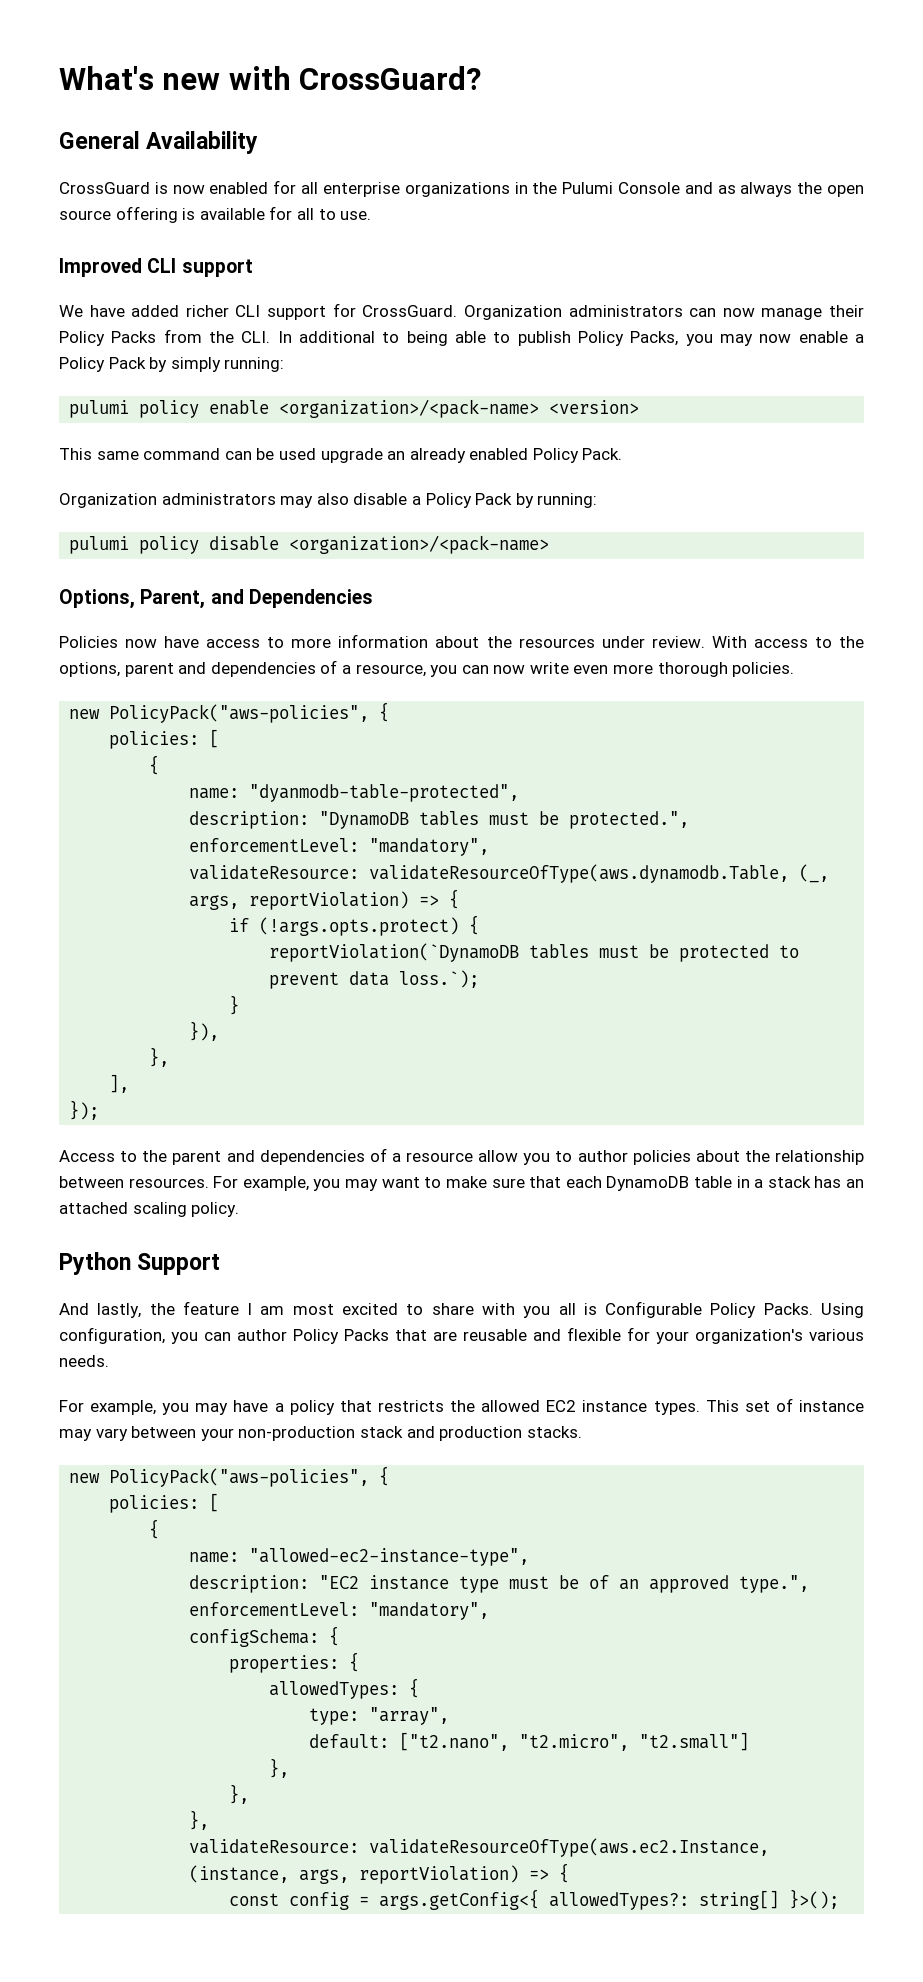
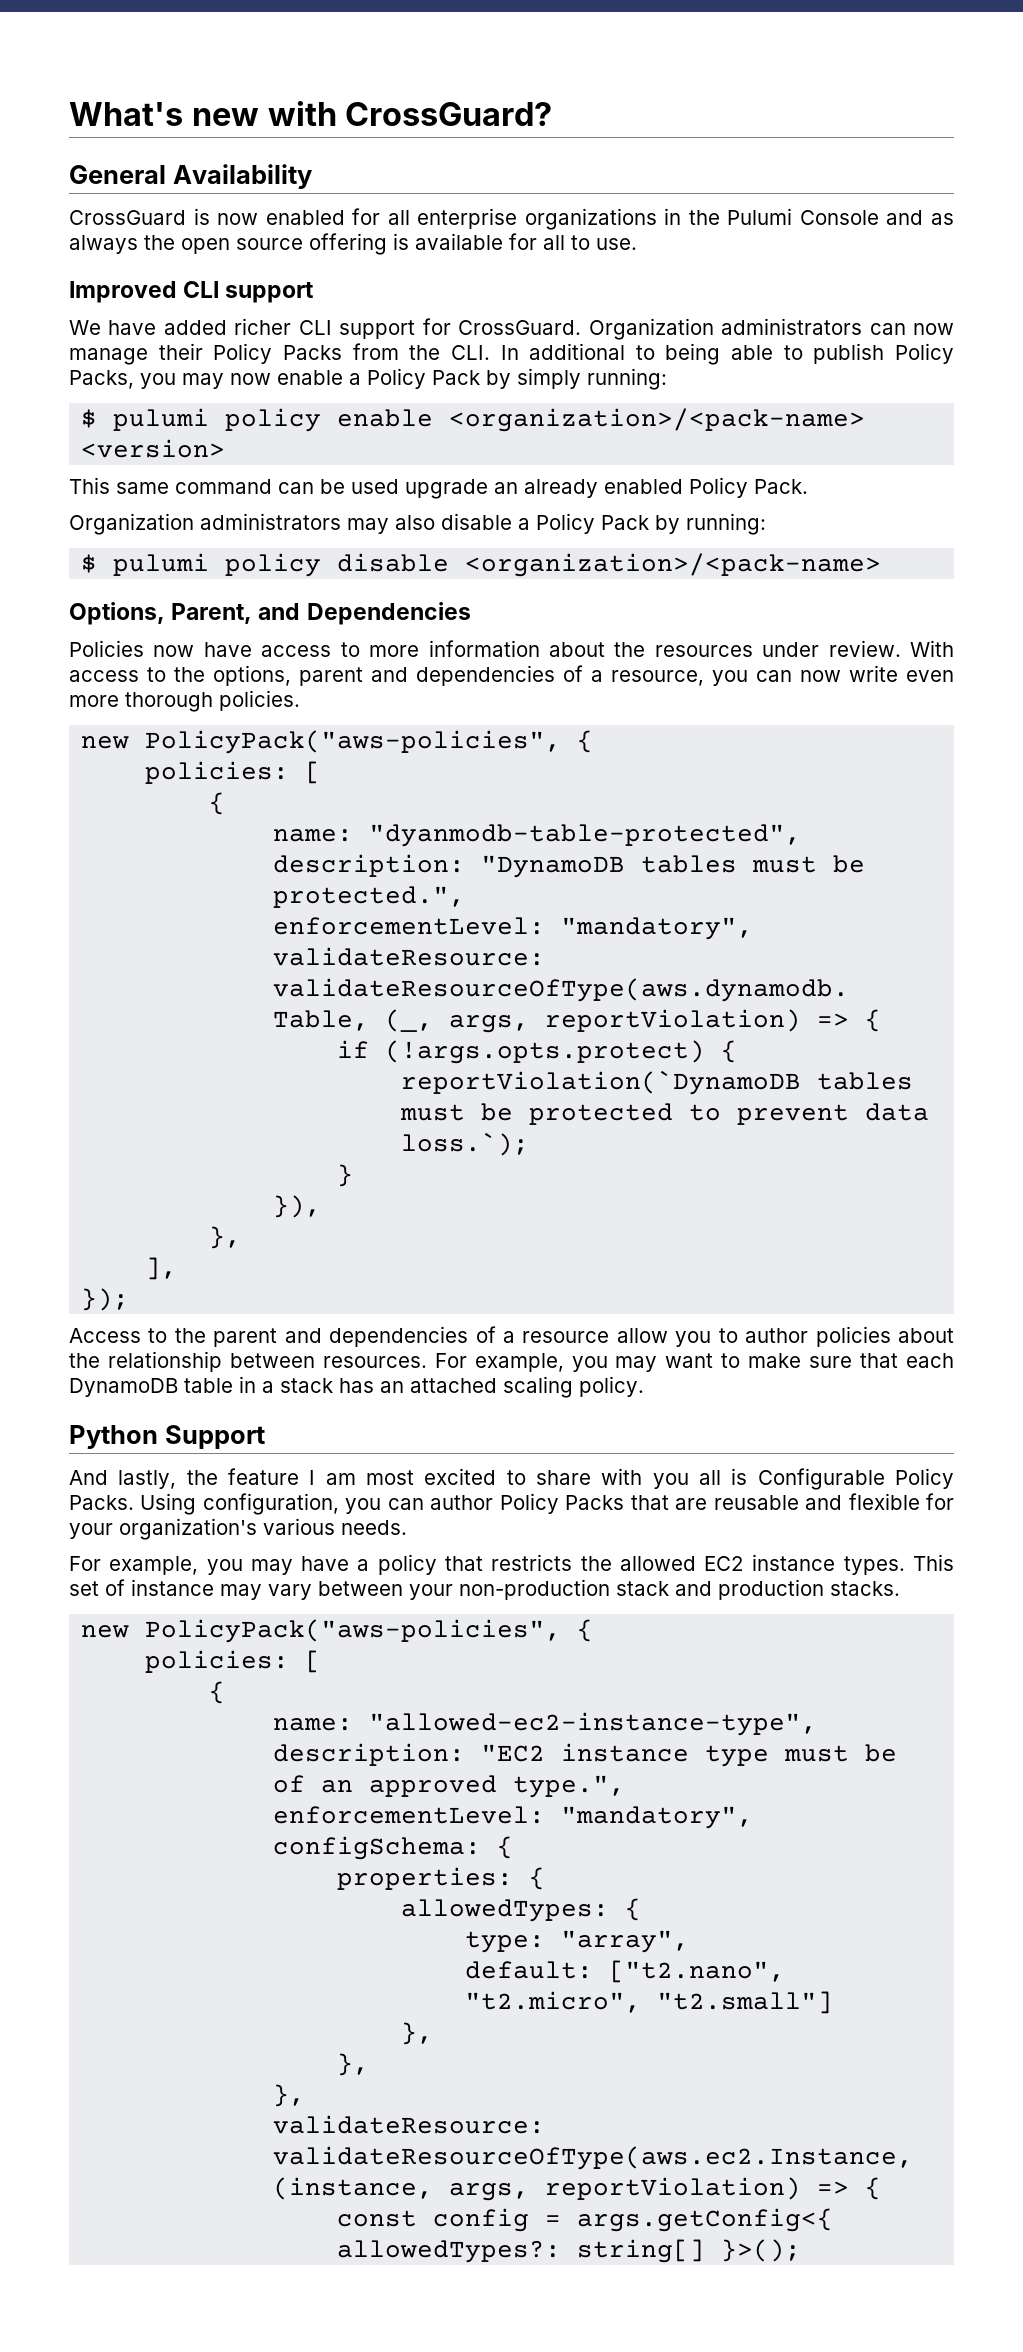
(285, 364) none -> [81,409,98,428] $
(598, 500) none -> [81,554,98,573] $

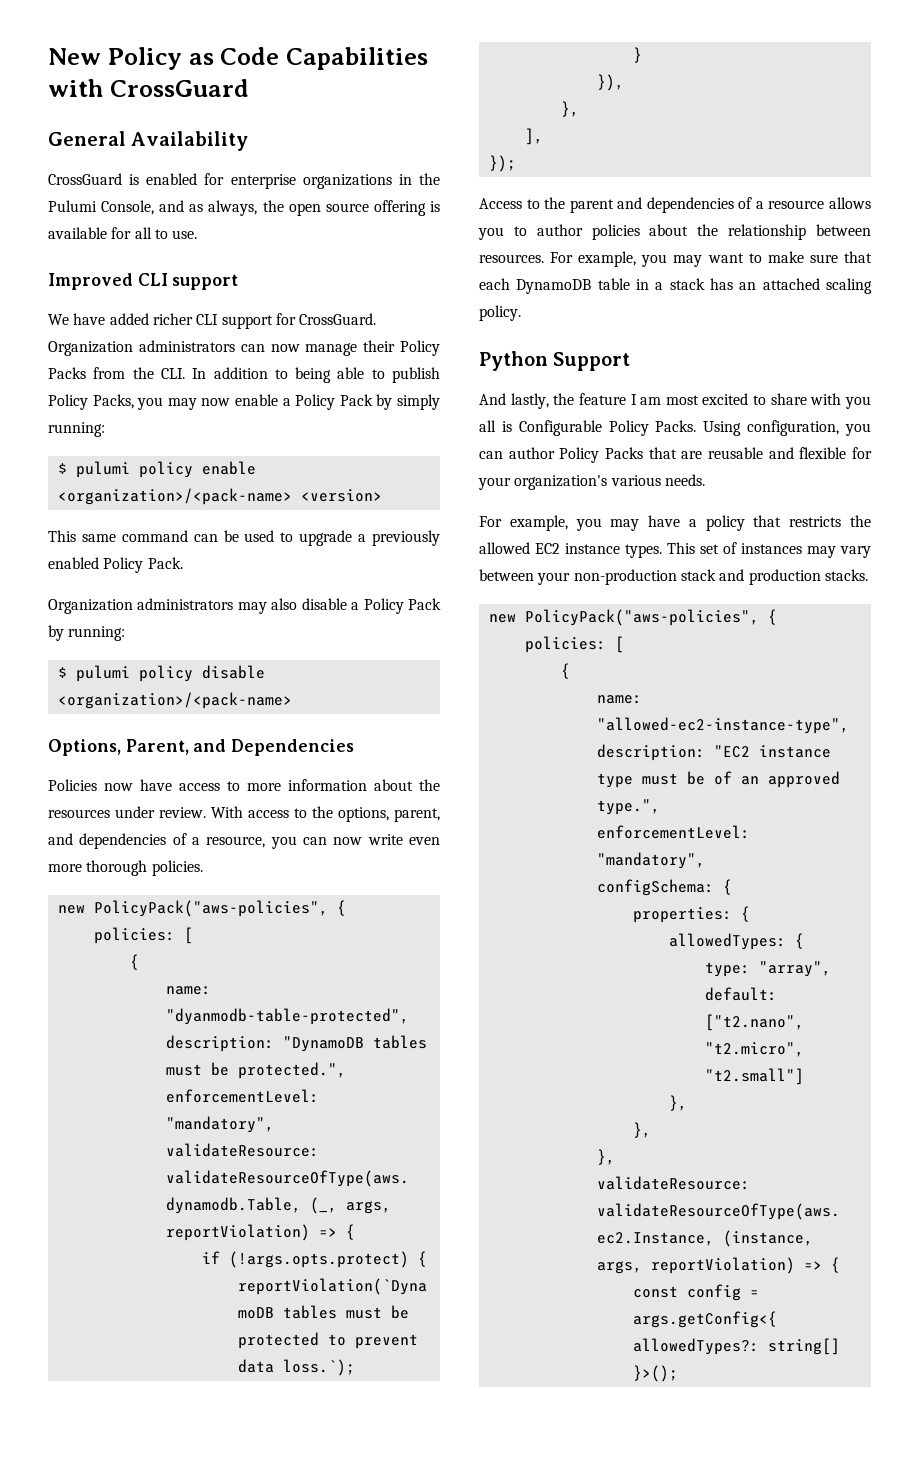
[69,101,553,126] What's new with CrossGuard? -> [48,47,428,70] [48,79,249,97] New Policy as Code Capabilities with CrossGuard
[217,213,259,225] now -> (140, 179) none
[387,210,410,225] all -> (225, 179) none
[799,210,879,225] Console -> [101,200,155,215] Console,
[69,235,138,254] always -> [208,200,258,216] always,
[529,343,626,360] additional -> [213,367,268,379] addition
[405,479,598,499] upgrade an already -> [280,530,440,546] to upgrade a previously
[299,667,363,686] parent -> [394,808,440,822] parent,
[616,1328,668,1343] allow -> [829,197,871,209] allows
[131,1579,214,1596] instance -> [741,543,802,554] instances

